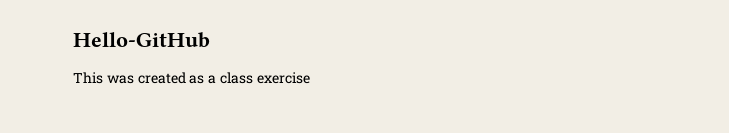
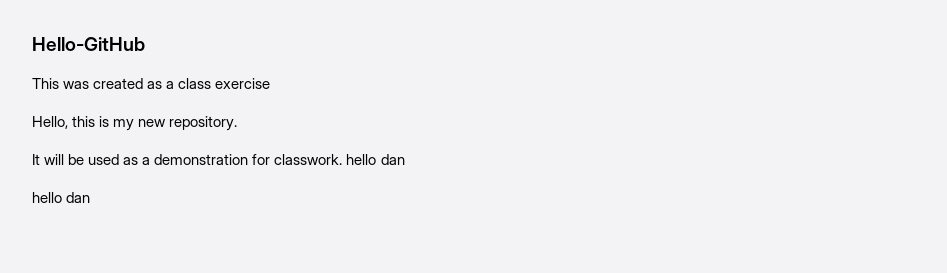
(310, 78) none -> [32,116,238,131] [32,154,405,165] [32,192,91,203] // Hello, this is my new repository. // It will be used as a demonstration for classwork. hello dan // hello dan

